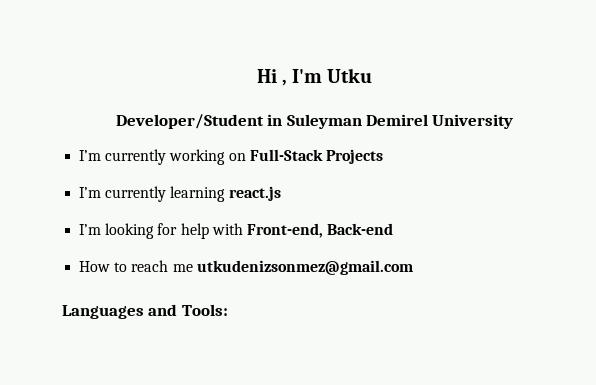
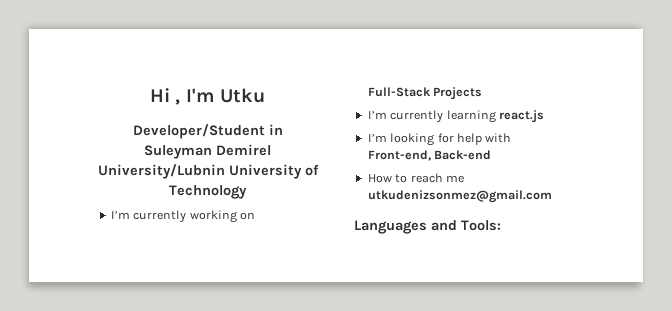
(428, 120) none -> [97,164,225,179] University/Lubnin
(514, 121) none -> [304,164,319,176] [169,185,247,199] of Technology

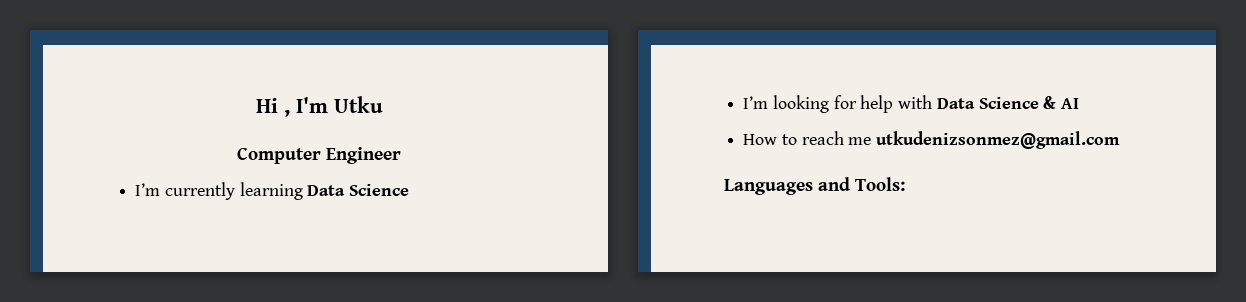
[132,124,283,139] [144,144,271,159] [97,164,319,179] [169,185,247,199] [110,210,255,223] [367,87,483,100] Developer/Student in Suleyman Demirel University/Lubnin University of Technology // I’m currently working on Full-Stack Projects -> [236,147,402,164] Computer Engineer
[498,110,544,123] react.js -> [307,184,410,196] Data Science
[367,150,492,161] Front-end, Back-end -> [936,96,1080,109] Data Science & AI

